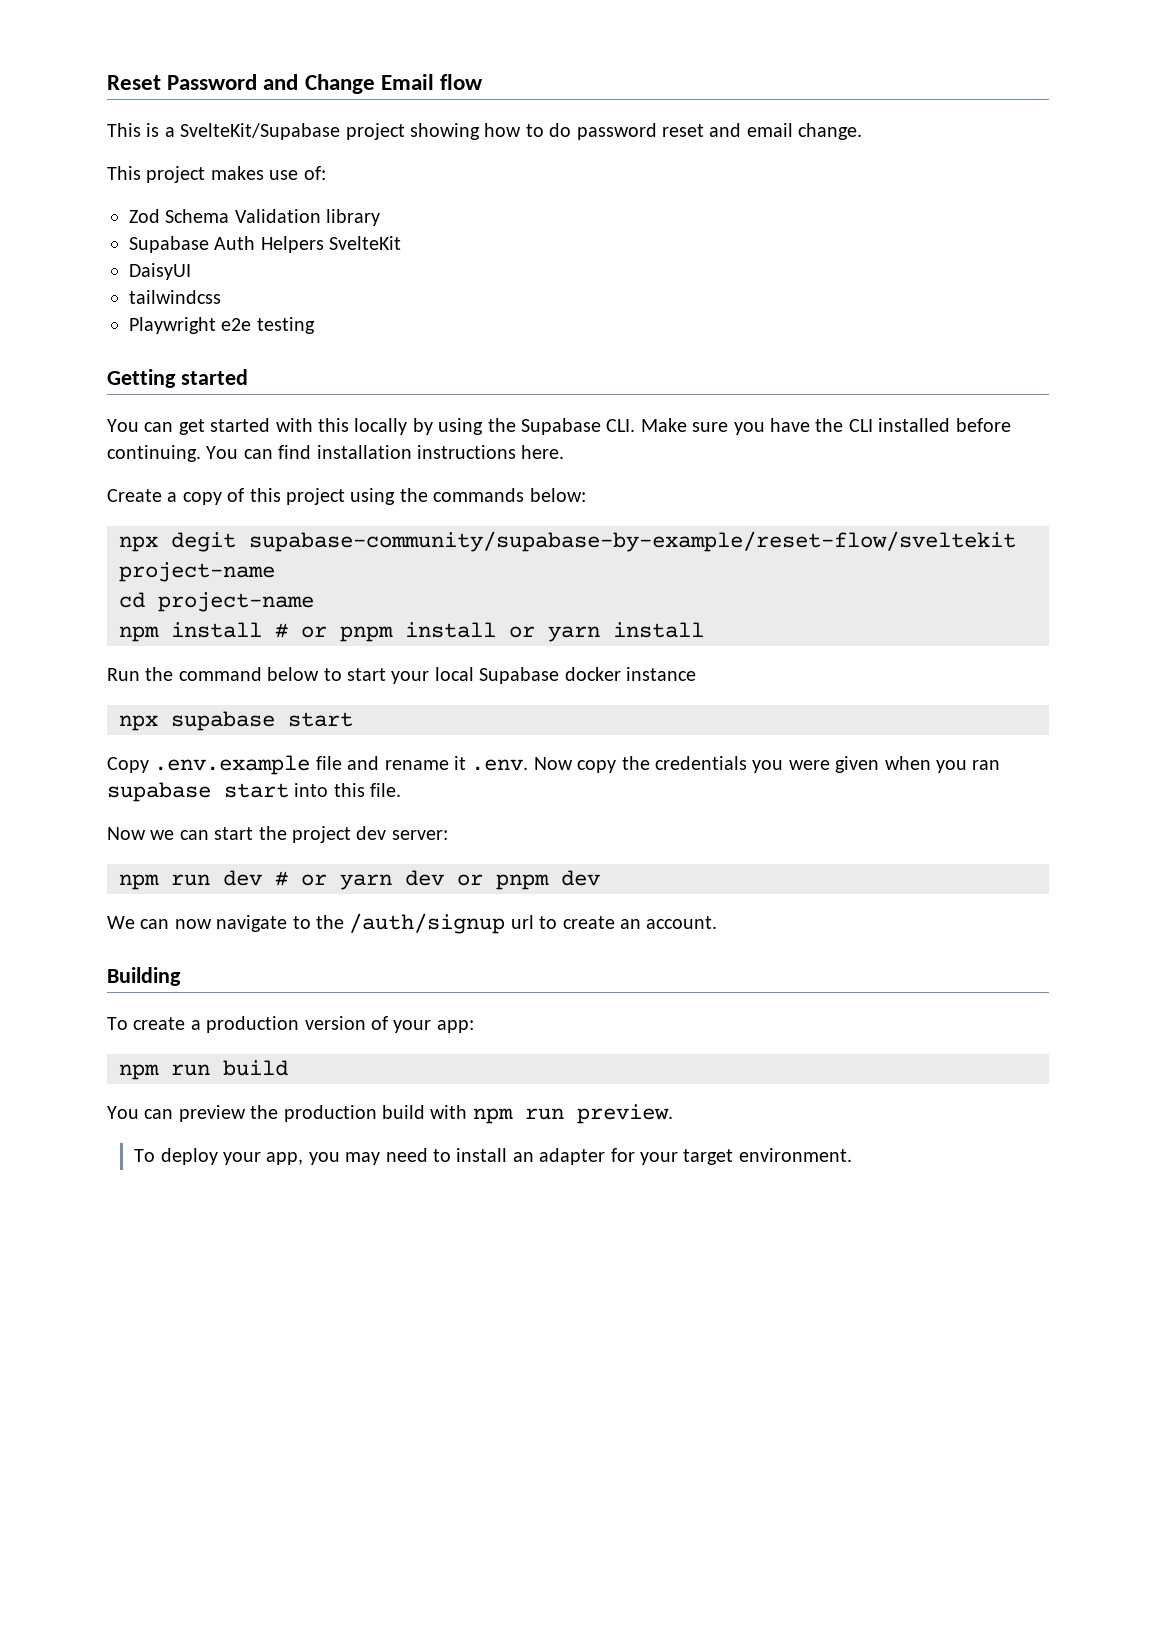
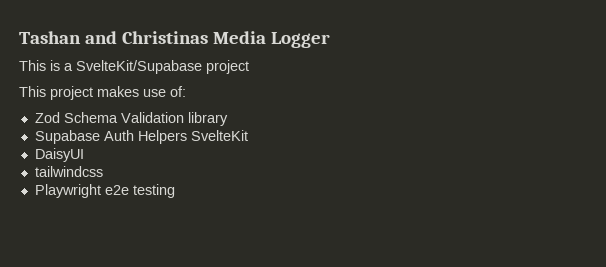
[107,74,484,94] Reset Password and Change Email flow -> [19,31,330,48] Tashan and Christinas Media Logger
[410,123,863,140] showing how to do password reset and email change. -> (249, 67) none
[107,369,248,388] [107,418,1011,435] [107,445,565,462] [107,488,586,505] [119,531,1016,552] [119,562,275,582] [119,592,314,612] [119,622,704,642] [107,667,696,684] [119,711,353,731] [107,755,1001,775] [107,782,402,802] [107,826,448,843] [119,870,600,890] [107,913,718,934] [107,967,181,986] [107,1016,474,1033] [119,1060,288,1080] [107,1104,673,1124] [134,1148,852,1165] // Getting started // You can get started with this locally by using the Supabase CLI. Make sure you have the CLI installed before continuing. You can find installation instructions here. // Create a copy of this project using the commands below: // npx degit supabase-community/supabase-by-example/reset-flow/sveltekit project-name // cd project-name // npm install # or pnpm install or yarn install // Run the command below to start your local Supabase docker instance // npx supabase start // Copy .env.example file and rename it .env. Now copy the credentials you were given when you ran supabase start into this file. // Now we can start the project dev server: // npm run dev # or yarn dev or pnpm dev // We can now navigate to the /auth/signup url to create an account. // Building // To create a production version of your app: // npm run build // You can preview the production build with npm run preview. // To deploy your app, you may need to install an adapter for your target environment. -> (175, 191) none

